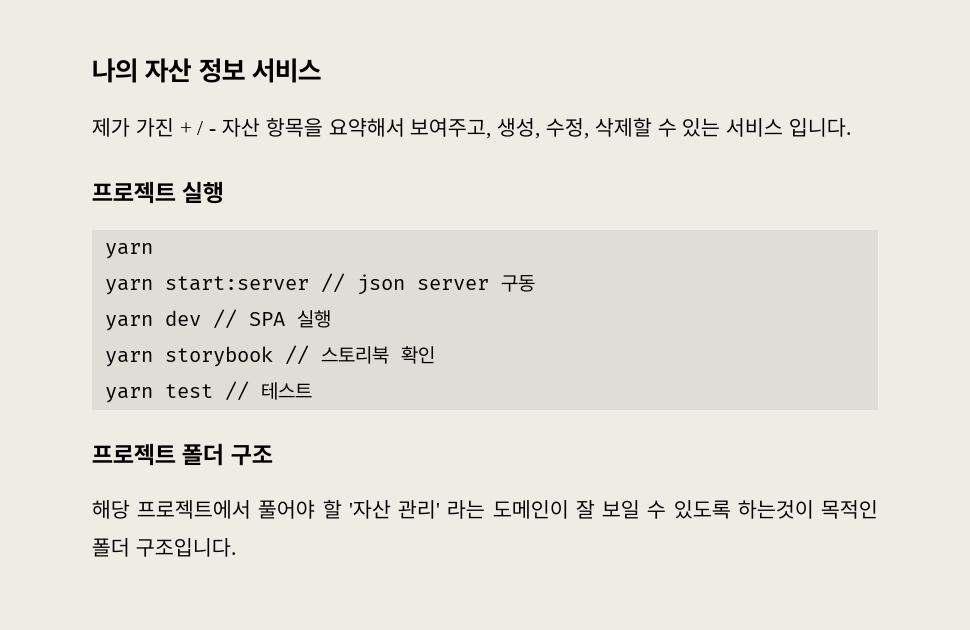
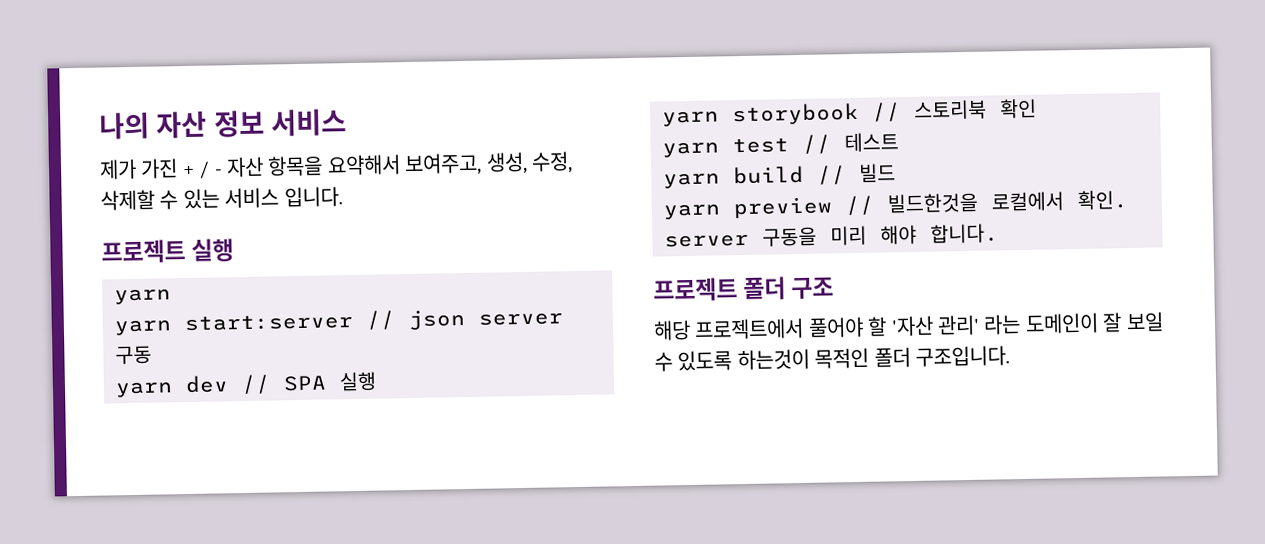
(312, 391) none -> [663,163,896,189] [663,190,1128,220] [664,223,999,248] // yarn build // 빌드 // yarn preview // 빌드한것을 로컬에서 확인. server 구동을 미리 해야 합니다.

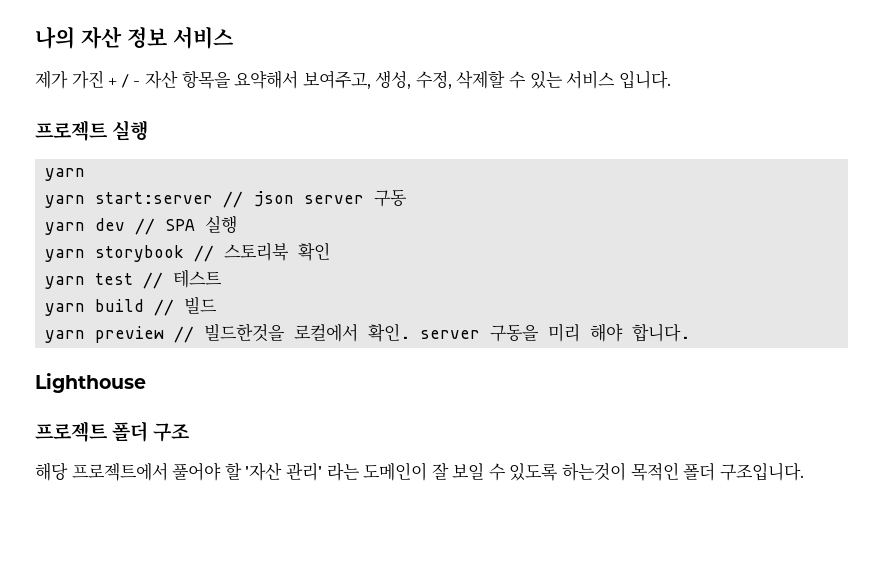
(999, 233) none -> [35,373,146,393] // Lighthouse

